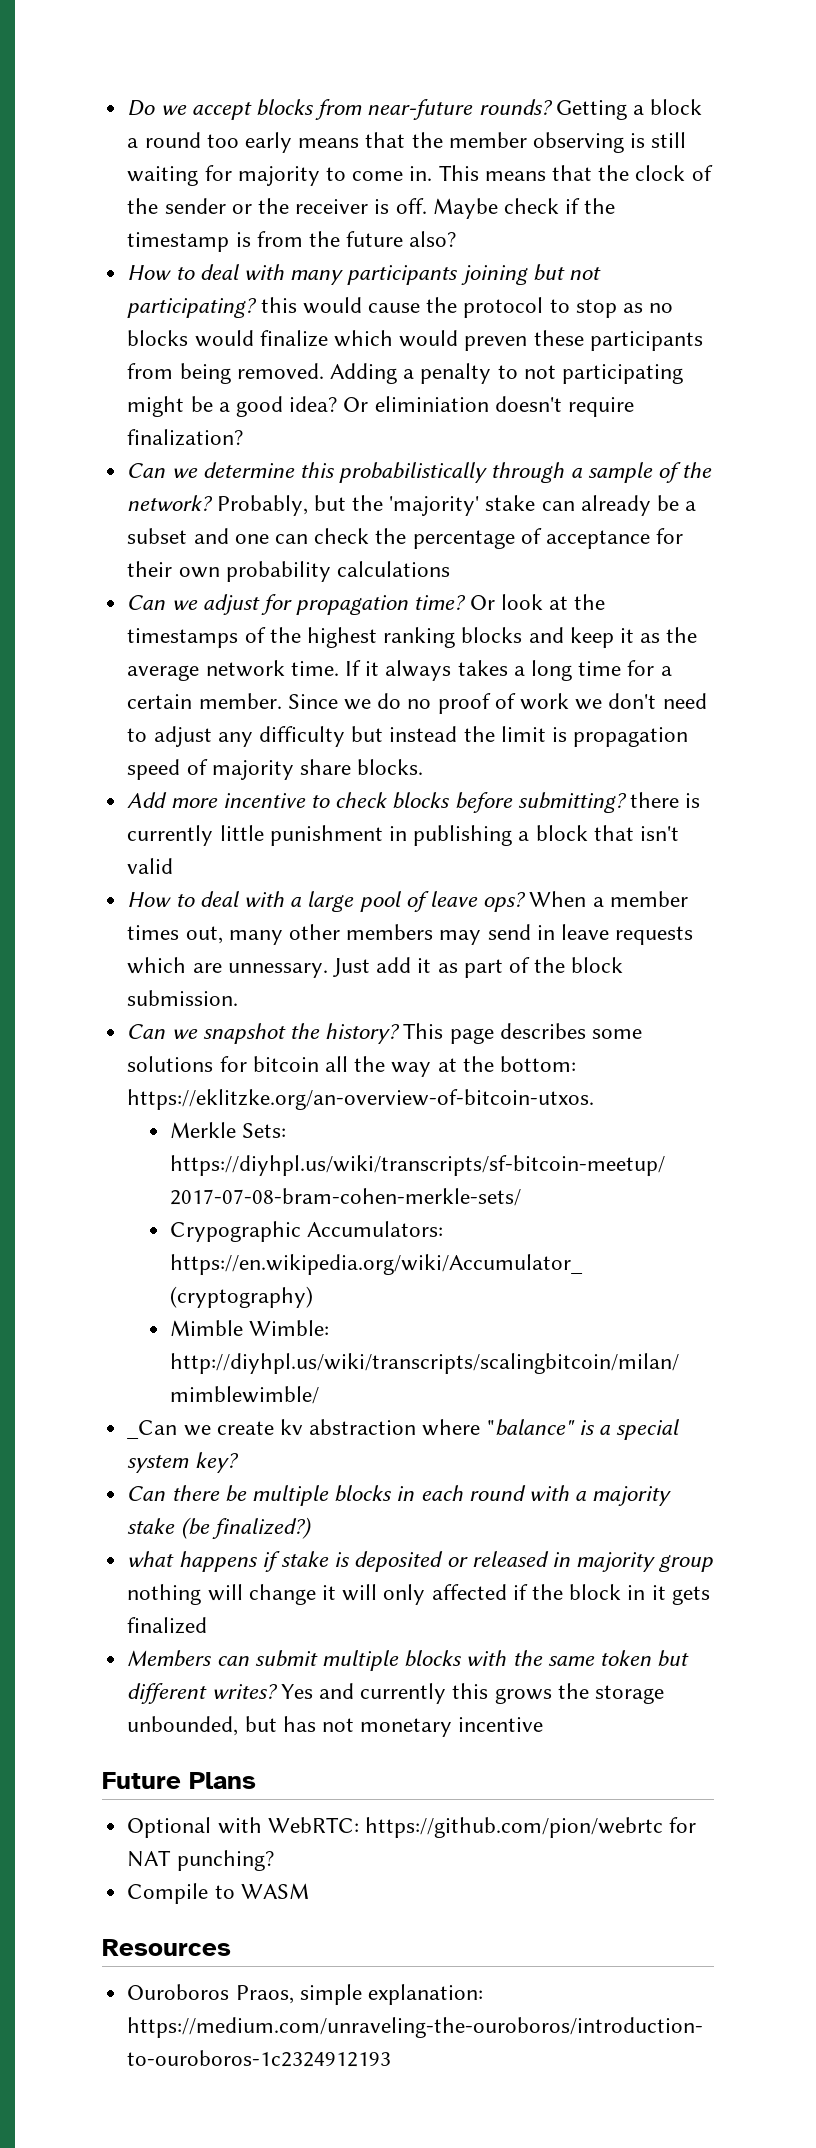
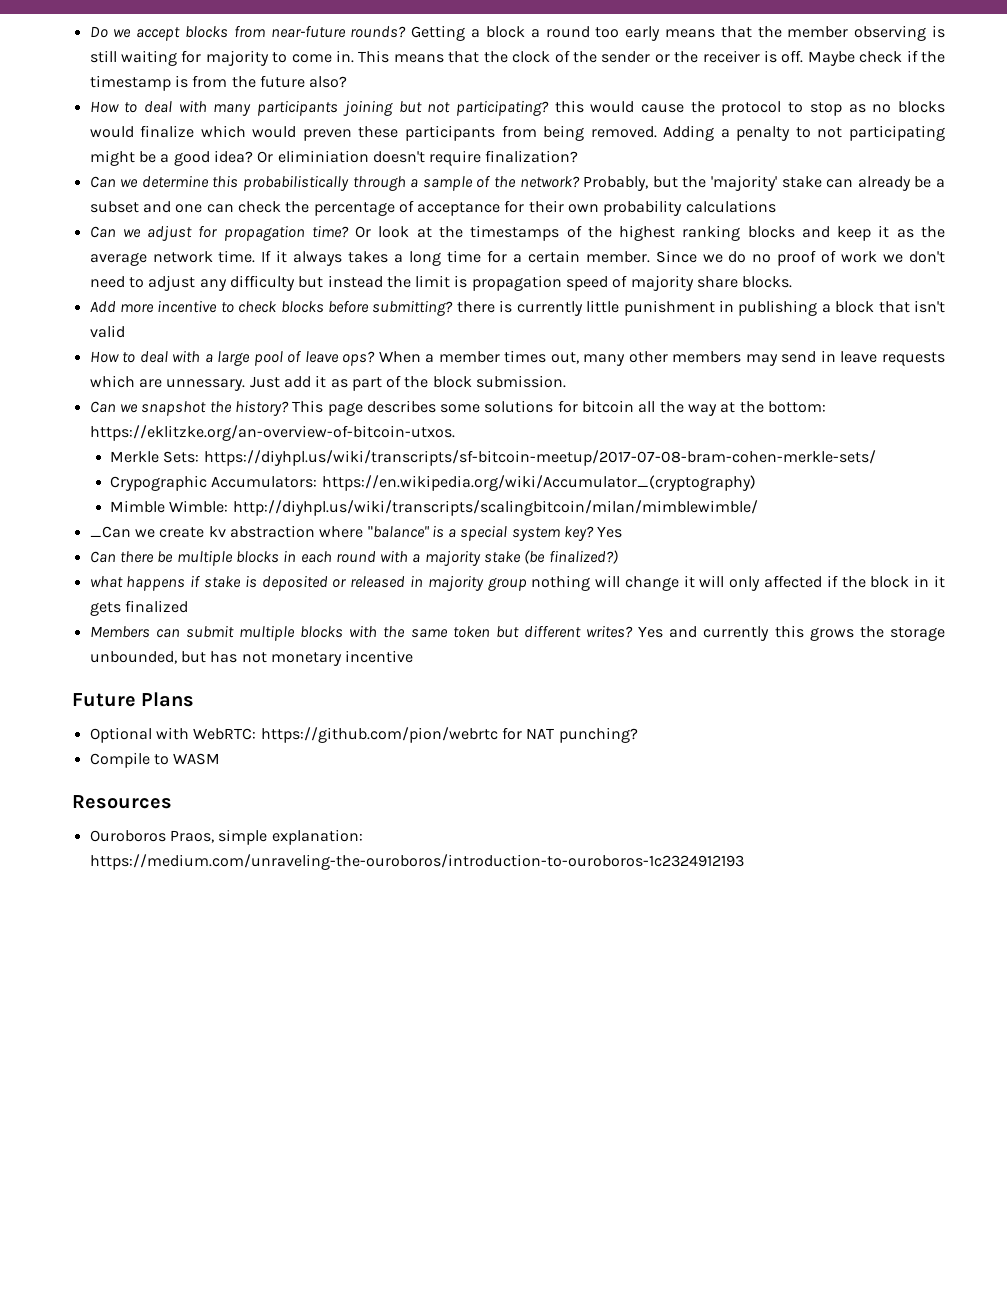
(239, 1462) none -> [597,526,623,538] Yes

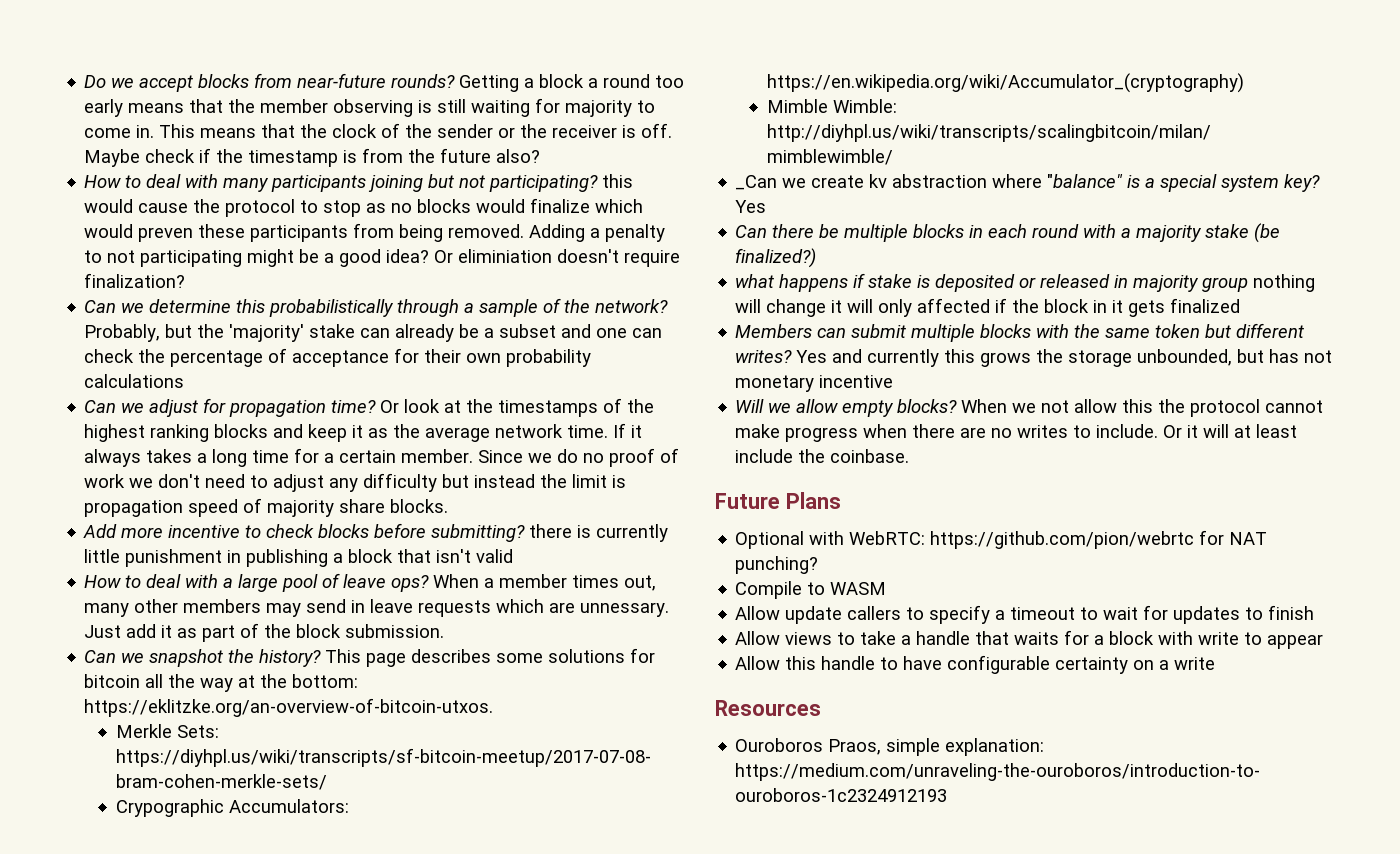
(414, 656) none -> [735,399,1324,417] [735,424,1298,442] [735,449,910,463] // Will we allow empty blocks? When we not allow this the protocol cannot make progress when there are no writes to include. Or it will at least include the coinbase.
(221, 759) none -> [735,605,1315,624] [735,630,1324,649] [735,655,1216,674] // Allow update callers to specify a timeout to wait for updates to finish // Allow views to take a handle that waits for a block with write to appear // Allow this handle to have configurable certainty on a write

